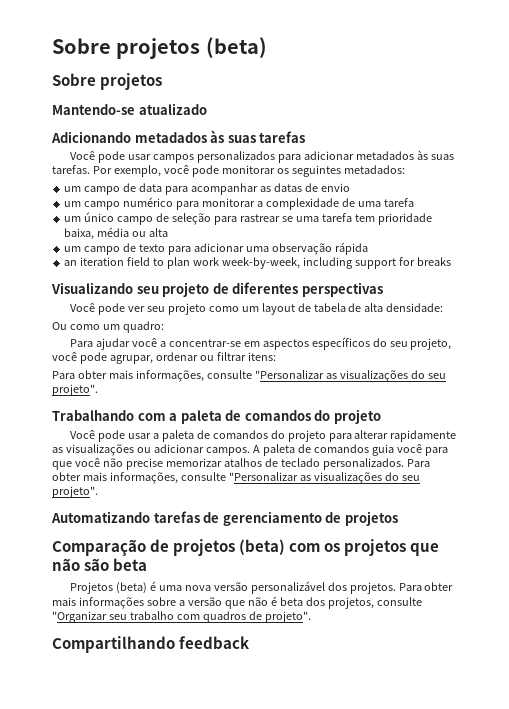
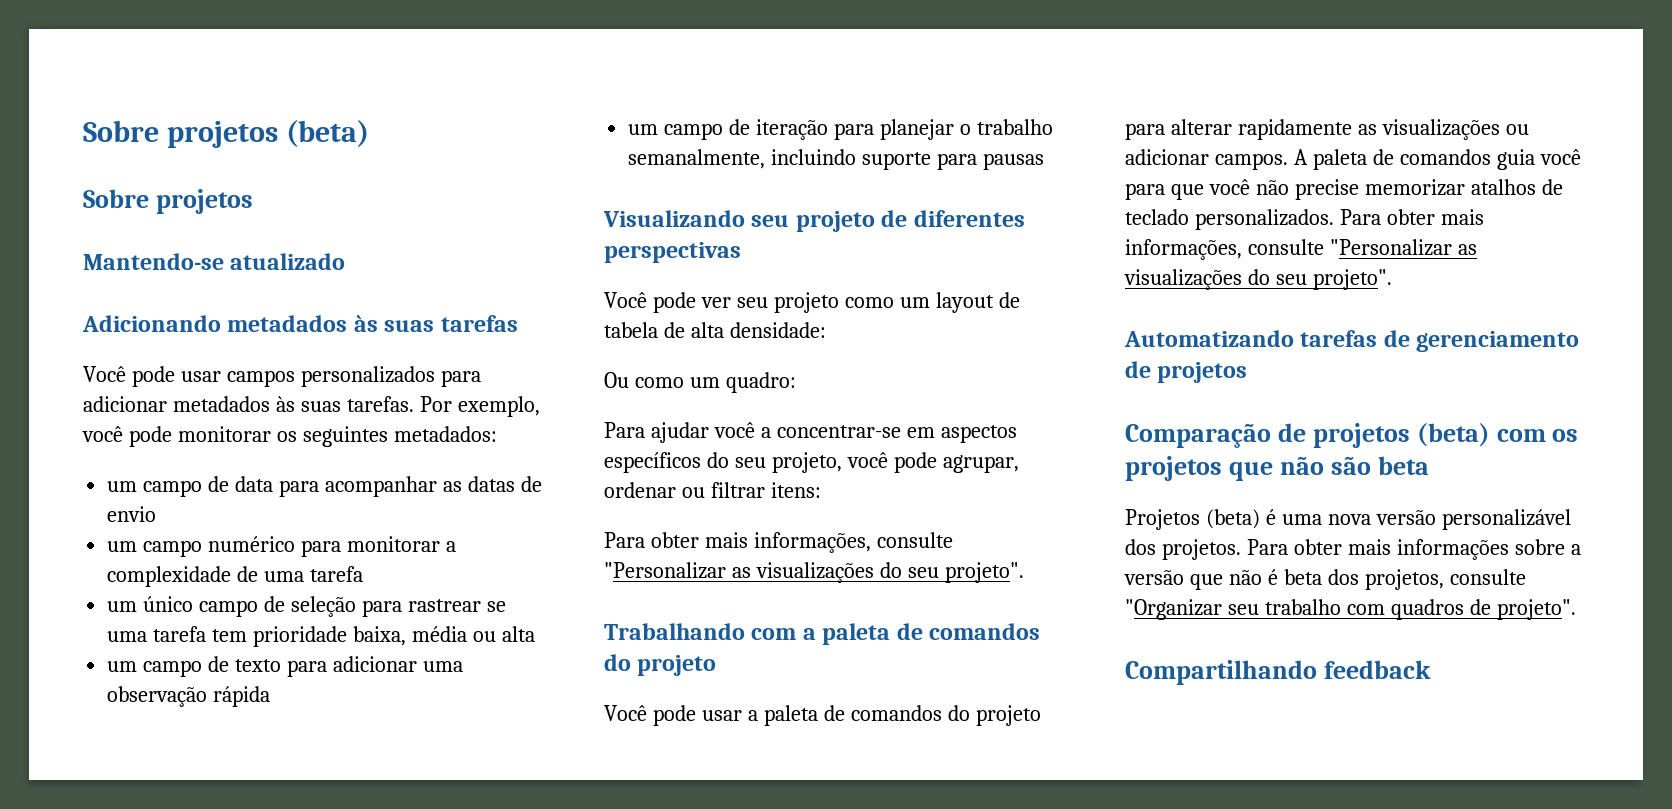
[64,257,451,269] an iteration field to plan work week-by-week, including support for breaks -> [628,119,1053,140] [628,149,1044,170] um campo de iteração para planejar o trabalho semanalmente, incluindo suporte para pausas

